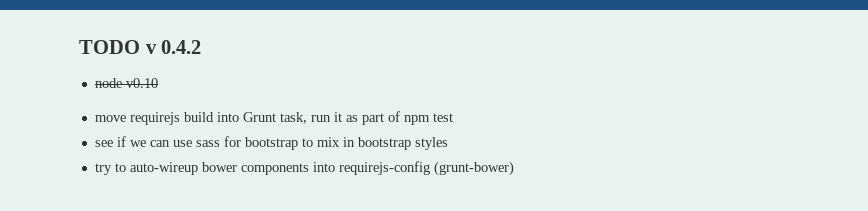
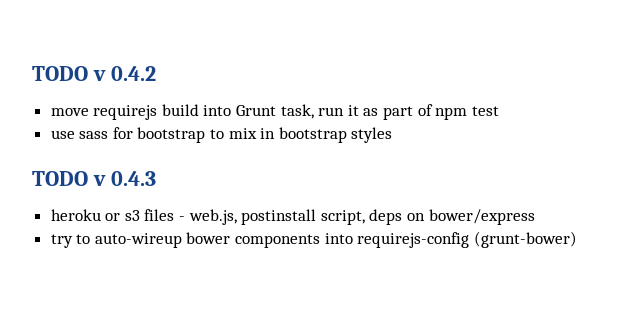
[94,78,158,88] // node v0.10 -> (156, 73) none
[94,136,170,147] see if we can -> (499, 111) none
(448, 143) none -> [32,171,156,186] [50,209,535,225] // TODO v 0.4.3 // heroku or s3 files - web.js, postinstall script, deps on bower/express

